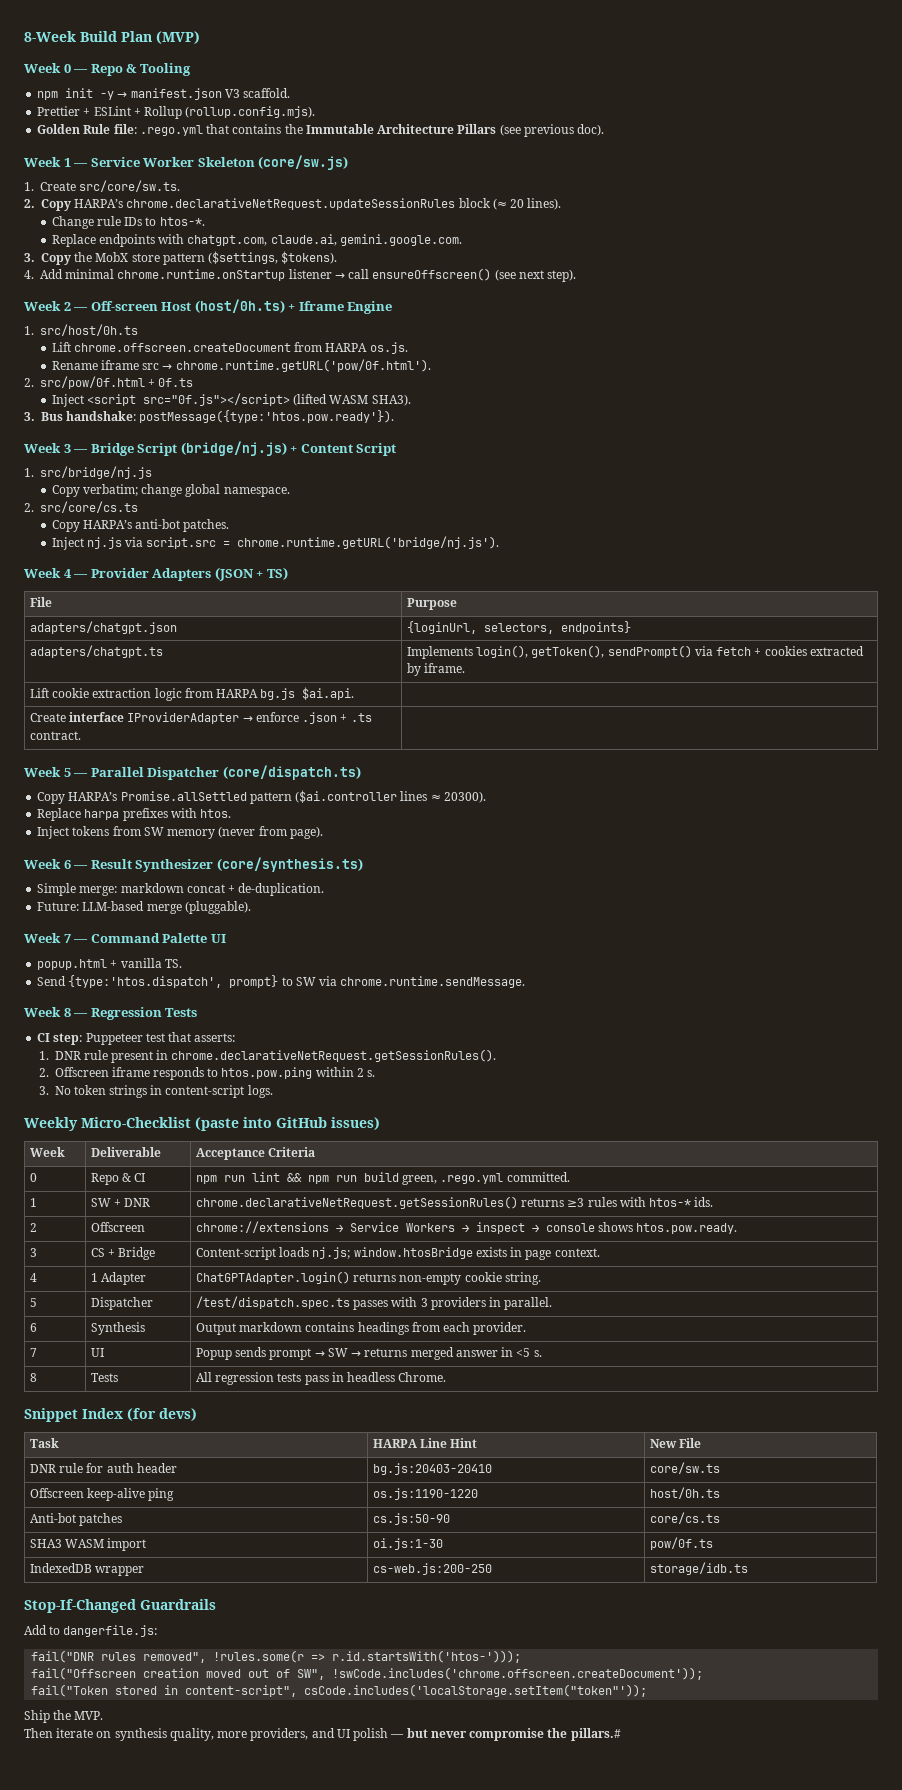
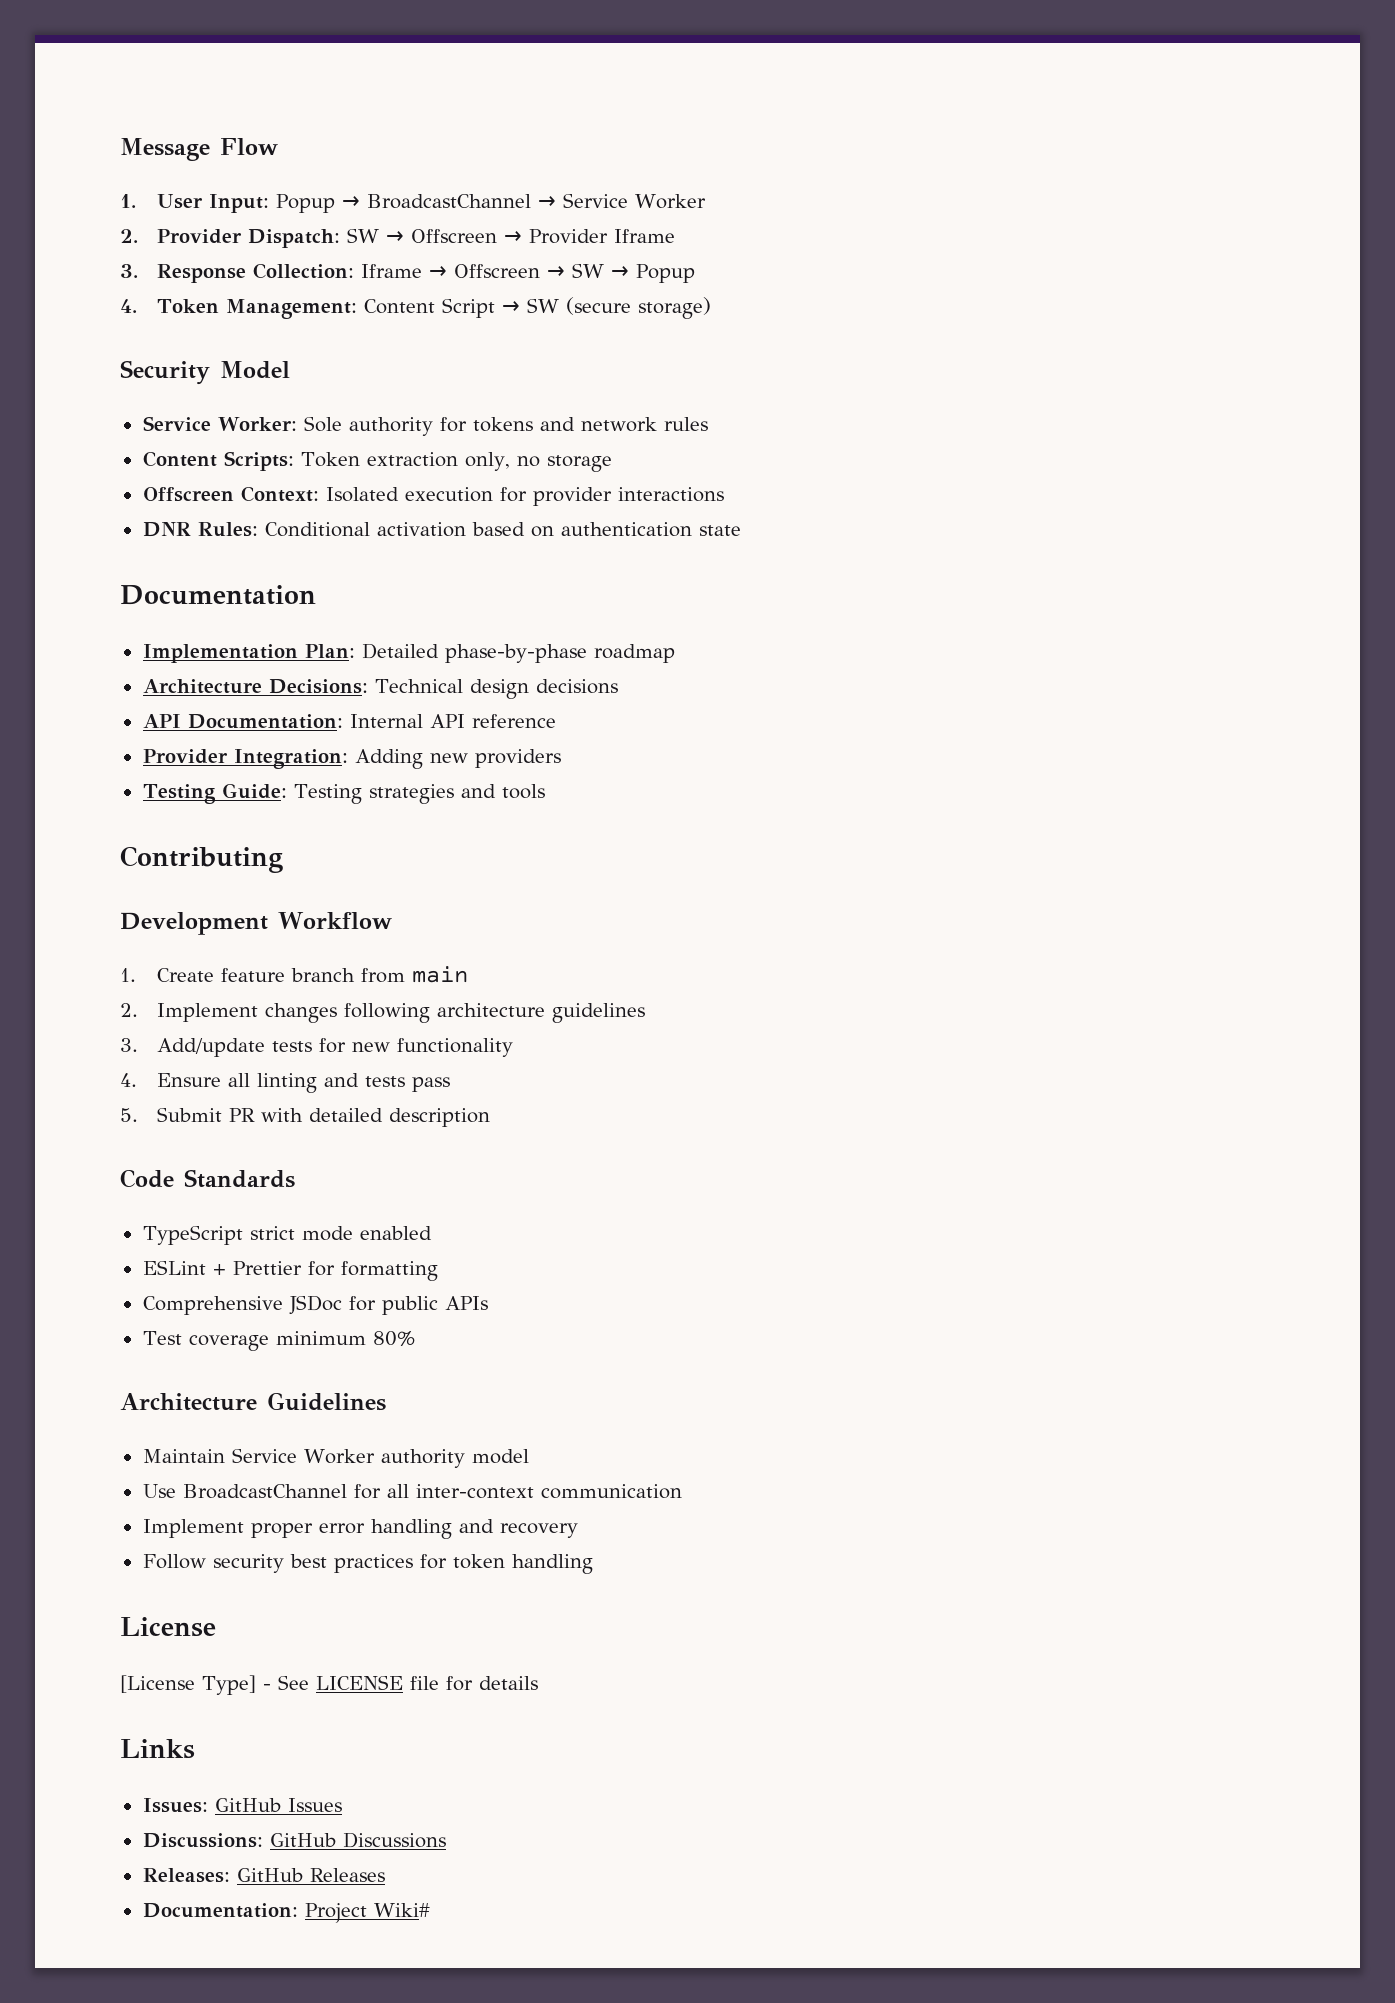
[24,31,200,44] [24,63,191,76] [37,88,291,100] [37,106,316,119] [37,124,605,137] [24,155,349,170] [24,180,181,192] [24,198,562,211] [51,216,205,229] [51,234,462,247] [24,251,338,265] [24,268,577,282] [24,299,393,314] [24,324,138,336] [51,342,408,354] [51,359,431,372] [24,376,194,389] [51,393,411,407] [24,410,395,423] [24,441,397,456] [24,466,152,479] [51,484,290,497] [24,501,138,513] [51,519,230,532] [51,536,500,550] [24,567,288,581] [29,597,52,607] [406,598,457,610] [29,621,177,634] [406,621,631,634] [29,645,163,658] [406,645,864,659] [406,663,466,676] [29,687,355,701] [29,712,372,724] [29,731,81,740] [24,765,361,780] [37,790,486,804] [37,808,232,821] [37,826,323,839] [24,857,363,872] [37,883,325,896] [37,901,251,914] [24,933,226,943] [37,958,182,970] [37,975,526,988] [24,1007,198,1020] [37,1032,236,1045] [38,1049,497,1063] [38,1067,376,1080] [38,1085,273,1098] [24,1117,380,1131] [29,1147,65,1157] [90,1147,161,1157] [195,1147,316,1160] [29,1173,37,1182] [90,1173,146,1185] [195,1172,570,1185] [29,1198,37,1207] [90,1198,151,1207] [195,1196,714,1209] [29,1223,37,1232] [90,1222,145,1232] [195,1221,738,1234] [29,1248,37,1257] [90,1247,156,1260] [195,1247,600,1260] [29,1273,37,1282] [90,1272,147,1285] [195,1271,541,1285] [29,1298,37,1307] [90,1297,153,1310] [195,1296,553,1310] [29,1323,37,1332] [90,1322,145,1335] [195,1322,527,1335] [29,1348,37,1357] [90,1348,104,1357] [195,1347,542,1360] [29,1373,37,1382] [90,1373,118,1382] [195,1372,447,1385] [24,1408,197,1422] [29,1438,59,1448] [372,1438,478,1448] [649,1438,702,1448] [29,1463,177,1473] [372,1463,492,1475] [649,1462,720,1474] [29,1488,175,1501] [372,1488,478,1500] [649,1487,720,1499] [29,1513,123,1526] [372,1513,450,1525] [649,1512,720,1524] [29,1538,147,1551] [372,1538,443,1550] [649,1537,713,1550] [29,1563,145,1576] [372,1563,492,1575] [649,1562,748,1575] [24,1599,216,1613] [24,1625,158,1637] [31,1650,522,1663] [31,1667,704,1680] [31,1684,648,1697] [24,1710,104,1723] [24,1728,621,1741] 8-Week Build Plan (MVP) // Week 0 — Repo & Tooling // npm init -y → manifest.json V3 scaffold. // Prettier + ESLint + Rollup (rollup.config.mjs). // Golden Rule file: .rego.yml that contains the Immutable Architecture Pillars (see previous doc). // Week 1 — Service Worker Skeleton (core/sw.js) // 1. Create src/core/sw.ts. // 2. Copy HARPA’s chrome.declarativeNetRequest.updateSessionRules block (≈ 20 lines). // Change rule IDs to htos-*. // Replace endpoints with chatgpt.com, claude.ai, gemini.google.com. // 3. Copy the MobX store pattern ($settings, $tokens). // 4. Add minimal chrome.runtime.onStartup listener → call ensureOffscreen() (see next step). // Week 2 — Off-screen Host (host/0h.ts) + Iframe Engine // 1. src/host/0h.ts // Lift chrome.offscreen.createDocument from HARPA os.js. // Rename iframe src → chrome.runtime.getURL('pow/0f.html'). // 2. src/pow/0f.html + 0f.ts // Inject <script src="0f.js"></script> (lifted WASM SHA3). // 3. Bus handshake: postMessage({type:'htos.pow.ready'}). // Week 3 — Bridge Script (bridge/nj.js) + Content Script // 1. src/bridge/nj.js // Copy verbatim; change global namespace. // 2. src/core/cs.ts // Copy HARPA’s anti-bot patches. // Inject nj.js via script.src = chrome.runtime.getURL('bridge/nj.js'). // Week 4 — Provider Adapters (JSON + TS) // File | Purpose // adapters/chatgpt.json | {loginUrl, selectors, endpoints} // adapters/chatgpt.ts | Implements login(), getToken(), sendPrompt() via fetch + cookies extracted by iframe. // Lift cookie extraction logic from HARPA bg.js $ai.api. | // Create interface IProviderAdapter → enforce .json + .ts contract. | // Week 5 — Parallel Dispatcher (core/dispatch.ts) // Copy HARPA’s Promise.allSettled pattern ($ai.controller lines ≈ 20300). // Replace harpa prefixes with htos. // Inject tokens from SW memory (never from page). // Week 6 — Result Synthesizer (core/synthesis.ts) // Simple merge: markdown concat + de-duplication. // Future: LLM-based merge (pluggable). // Week 7 — Command Palette UI // popup.html + vanilla TS. // Send {type:'htos.dispatch', prompt} to SW via chrome.runtime.sendMessage. // Week 8 — Regression Tests // CI step: Puppeteer test that asserts: // 1. DNR rule present in chrome.declarativeNetRequest.getSessionRules(). // 2. Offscreen iframe responds to htos.pow.ping within 2 s. // 3. No token strings in content-script logs. // Weekly Micro-Checklist (paste into GitHub issues) // Week | Deliverable | Acceptance Criteria // 0 | Repo & CI | npm run lint && npm run build green, .rego.yml committed. // 1 | SW + DNR | chrome.declarativeNetRequest.getSessionRules() returns ≥3 rules with htos-* ids. // 2 | Offscreen | chrome://extensions → Service Workers → inspect → console shows htos.pow.ready. // 3 | CS + Bridge | Content-script loads nj.js; window.htosBridge exists in page context. // 4 | 1 Adapter | ChatGPTAdapter.login() returns non-empty cookie string. // 5 | Dispatcher | /test/dispatch.spec.ts passes with 3 providers in parallel. // 6 | Synthesis | Output markdown contains headings from each provider. // 7 | UI | Popup sends prompt → SW → returns merged answer in <5 s. // 8 | Tests | All regression tests pass in headless Chrome. // Snippet Index (for devs) // Task | HARPA Line Hint | New File // DNR rule for auth header | bg.js:20403-20410 | core/sw.ts // Offscreen keep-alive ping | os.js:1190-1220 | host/0h.ts // Anti-bot patches | cs.js:50-90 | core/cs.ts // SHA3 WASM import | oi.js:1-30 | pow/0f.ts // IndexedDB wrapper | cs-web.js:200-250 | storage/idb.ts // Stop-If-Changed Guardrails // Add to dangerfile.js: // fail("DNR rules removed", !rules.some(r => r.id.startsWith('htos-'))); // fail("Offscreen creation moved out of SW", !swCode.includes('chrome.offscreen.createDocument')); // fail("Token stored in content-script", csCode.includes('localStorage.setItem("token"')); // Ship the MVP. // Then iterate on synthesis quality, more providers, and UI polish — but never compromise the pillars.# -> [120,138,278,161] [120,193,707,213] [120,228,676,248] [120,263,696,283] [120,297,712,319] [120,360,290,385] [142,416,708,436] [142,451,612,472] [142,486,724,506] [142,522,741,537] [120,585,316,605] [142,643,675,663] [142,679,618,699] [142,714,556,729] [142,749,561,769] [142,783,545,804] [120,846,283,873] [120,912,392,935] [120,966,469,983] [120,1003,646,1023] [120,1038,514,1057] [120,1073,451,1093] [120,1107,491,1127] [120,1169,295,1188] [142,1225,432,1245] [142,1260,438,1281] [142,1295,488,1315] [142,1331,415,1351] [120,1392,386,1411] [142,1448,529,1468] [142,1484,682,1499] [142,1519,578,1539] [142,1554,593,1574] [120,1617,216,1637] [120,1675,538,1695] [120,1739,195,1759] [142,1798,342,1813] [142,1832,446,1848] [142,1868,385,1883] [142,1903,430,1923] Message Flow // 1. User Input: Popup → BroadcastChannel → Service Worker // 2. Provider Dispatch: SW → Offscreen → Provider Iframe // 3. Response Collection: Iframe → Offscreen → SW → Popup // 4. Token Management: Content Script → SW (secure storage) // Security Model // Service Worker: Sole authority for tokens and network rules // Content Scripts: Token extraction only, no storage // Offscreen Context: Isolated execution for provider interactions // DNR Rules: Conditional activation based on authentication state // Documentation // Implementation Plan: Detailed phase-by-phase roadmap // Architecture Decisions: Technical design decisions // API Documentation: Internal API reference // Provider Integration: Adding new providers // Testing Guide: Testing strategies and tools // Contributing // Development Workflow // 1. Create feature branch from main // 2. Implement changes following architecture guidelines // 3. Add/update tests for new functionality // 4. Ensure all linting and tests pass // 5. Submit PR with detailed description // Code Standards // TypeScript strict mode enabled // ESLint + Prettier for formatting // Comprehensive JSDoc for public APIs // Test coverage minimum 80% // Architecture Guidelines // Maintain Service Worker authority model // Use BroadcastChannel for all inter-context communication // Implement proper error handling and recovery // Follow security best practices for token handling // License // [License Type] - See LICENSE file for details // Links // Issues: GitHub Issues // Discussions: GitHub Discussions // Releases: GitHub Releases // Documentation: Project Wiki#

